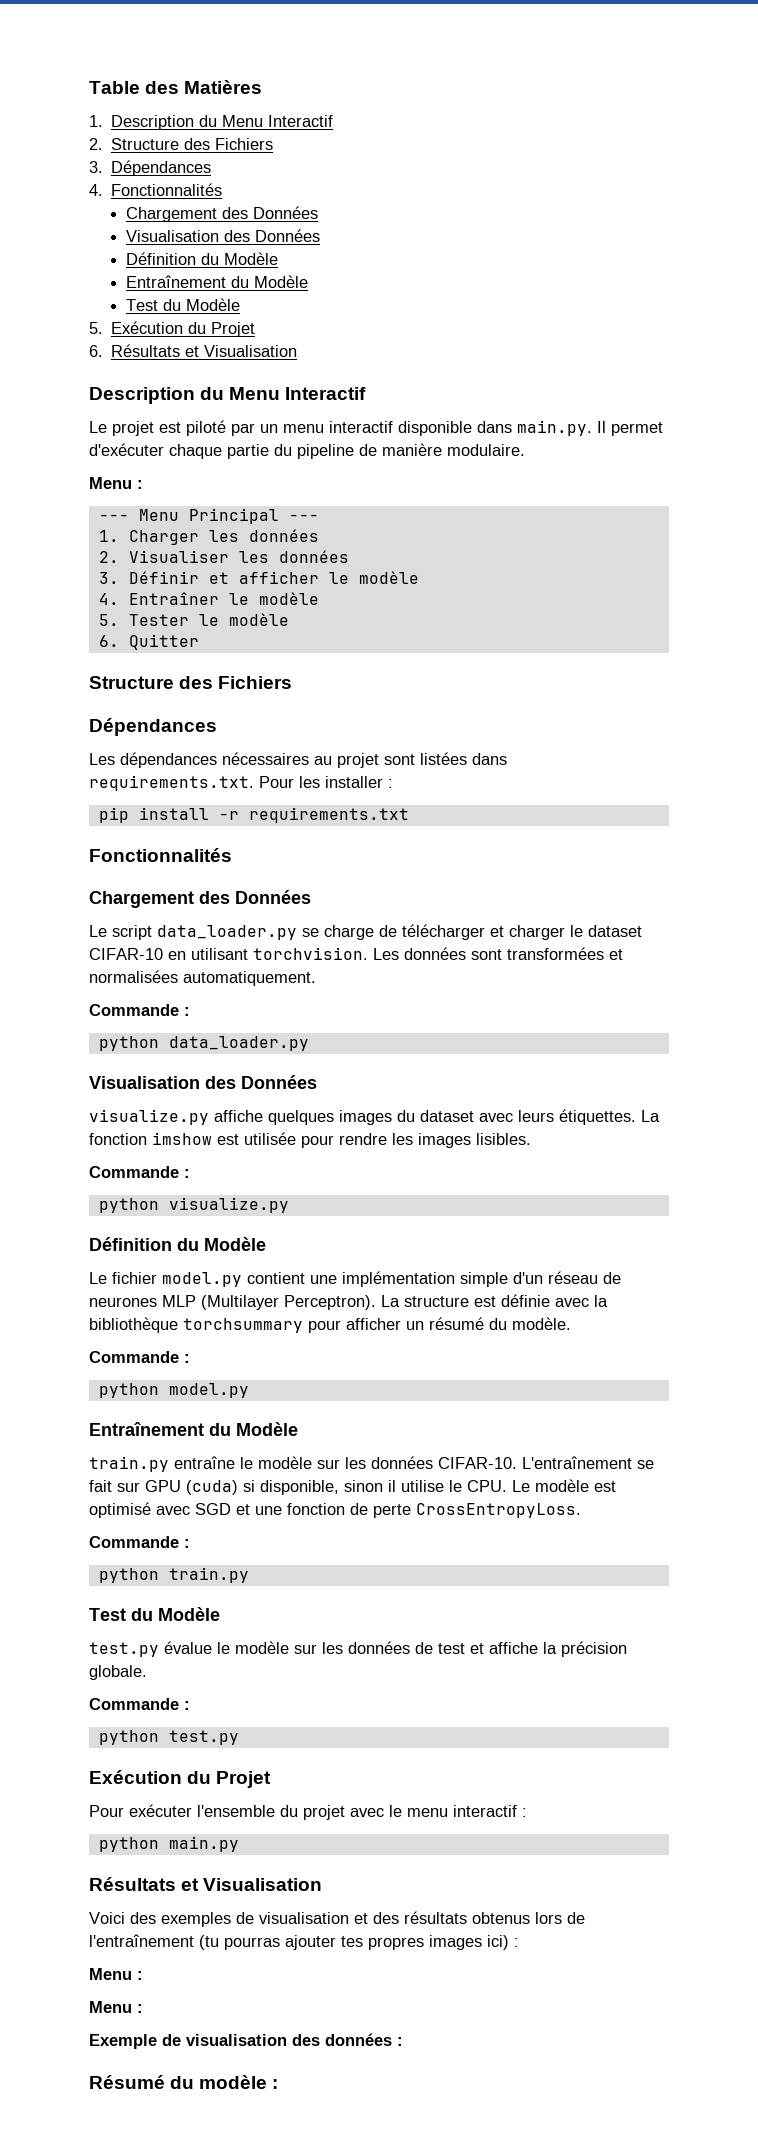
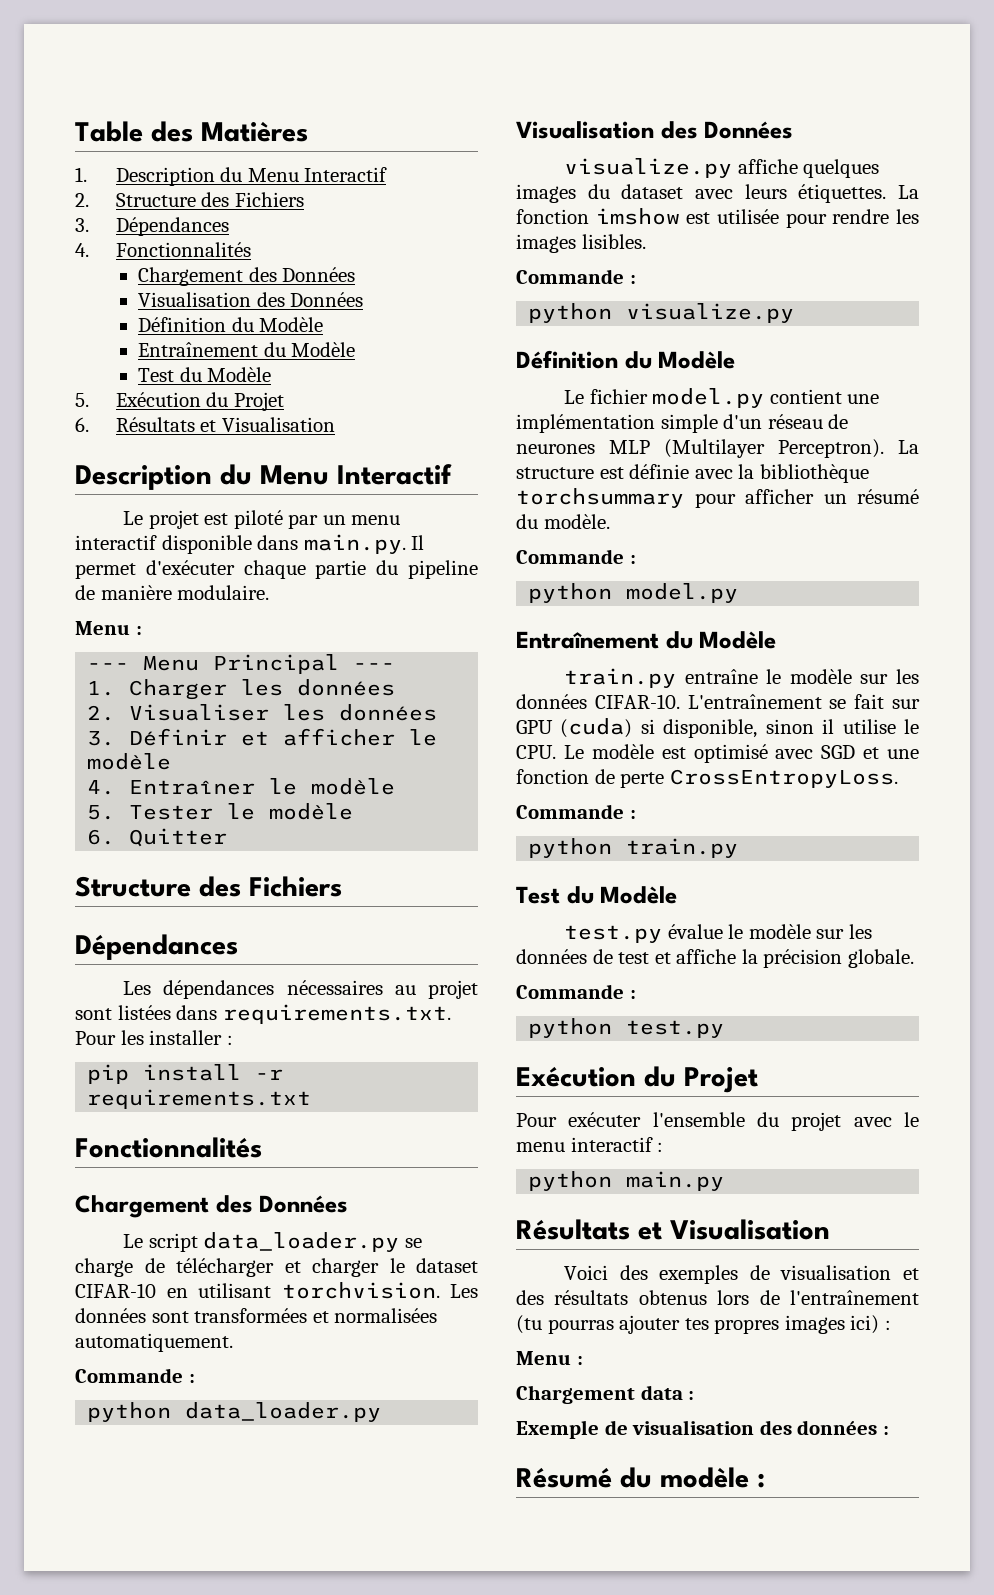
[89,2001,132,2013] Menu -> [516,1385,683,1404] Chargement data

